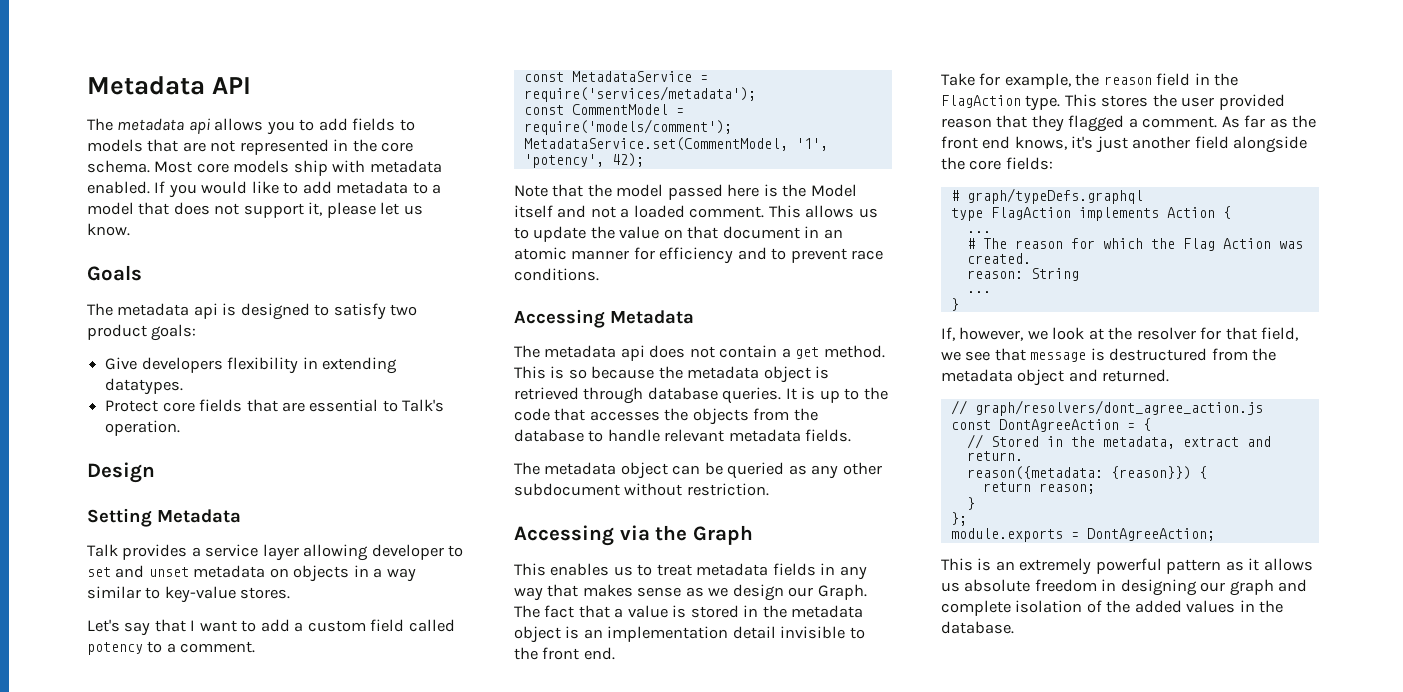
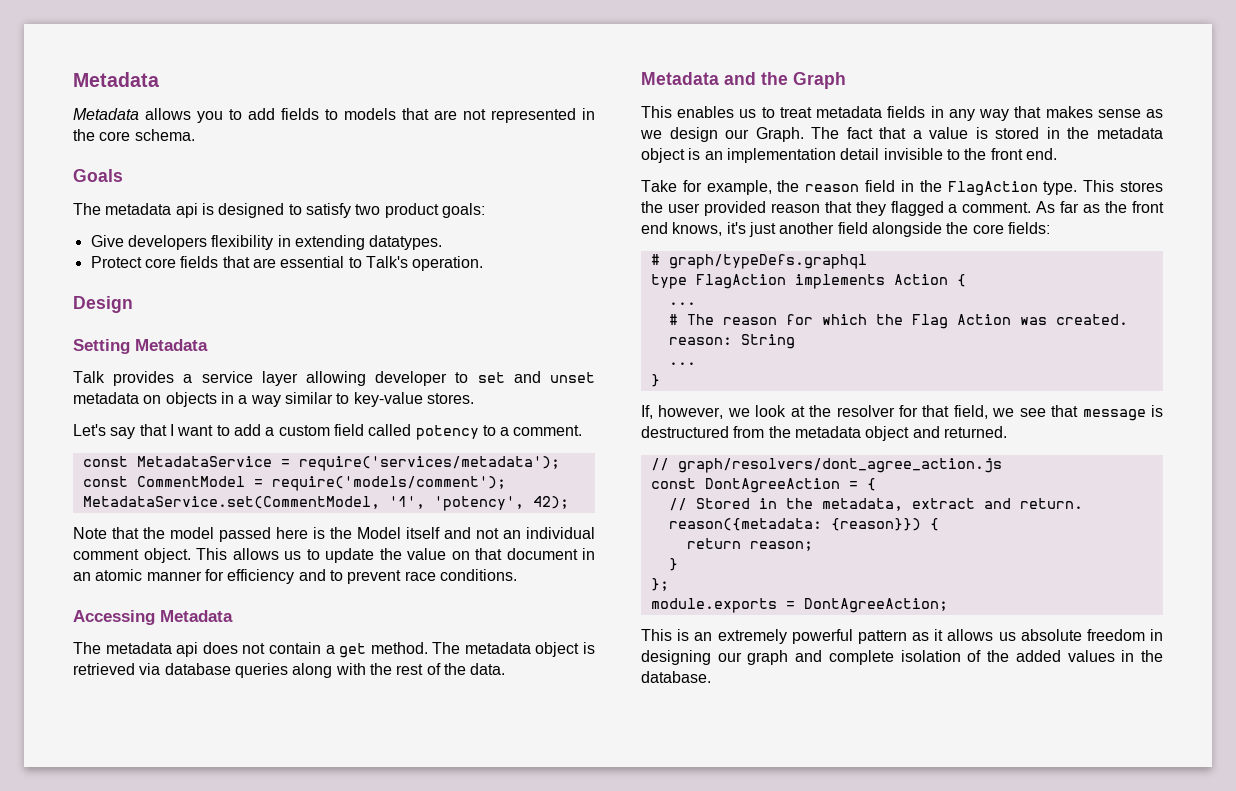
[87,76,252,95] [87,118,210,134] Metadata API // The metadata api -> [73,72,159,87] [73,108,139,120] Metadata // Metadata
[154,160,442,176] [87,181,442,198] [87,202,423,218] [87,223,130,236] Most core models ship with metadata enabled. If you would like to add metadata to a model that does not support it, please let us know. -> (195, 135) none
[620,205,765,218] a loaded comment. -> [503,527,595,539] [73,548,191,563] an individual comment object.
[514,366,830,383] [514,387,888,404] [514,408,818,425] [514,429,852,442] [514,462,882,479] [514,483,769,496] [514,525,650,546] This is so because the metadata object is retrieved through database queries. It is up to the code that accesses the objects from the database to handle relevant metadata fields. // The metadata object can be queried as any other subdocument without restriction. // Accessing via -> [432,642,595,657] [73,663,506,678] [641,72,756,85] The metadata object is retrieved via database queries along with the rest of the data. // Metadata and

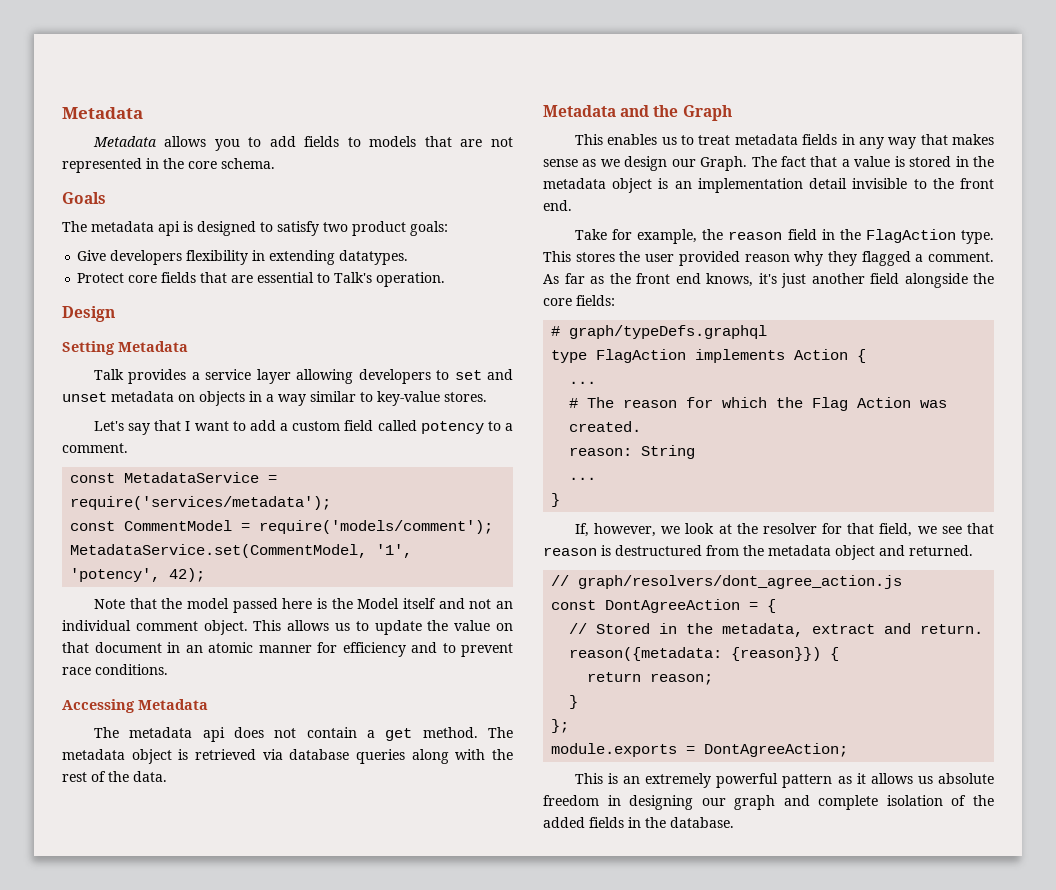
[375,371,448,386] developer -> [358,369,431,384] developers
[824,201,852,213] that -> [794,251,824,266] why
[1082,409,1146,421] message -> [543,547,597,556] reason
[1067,650,1115,662] values -> [589,817,624,828] fields

